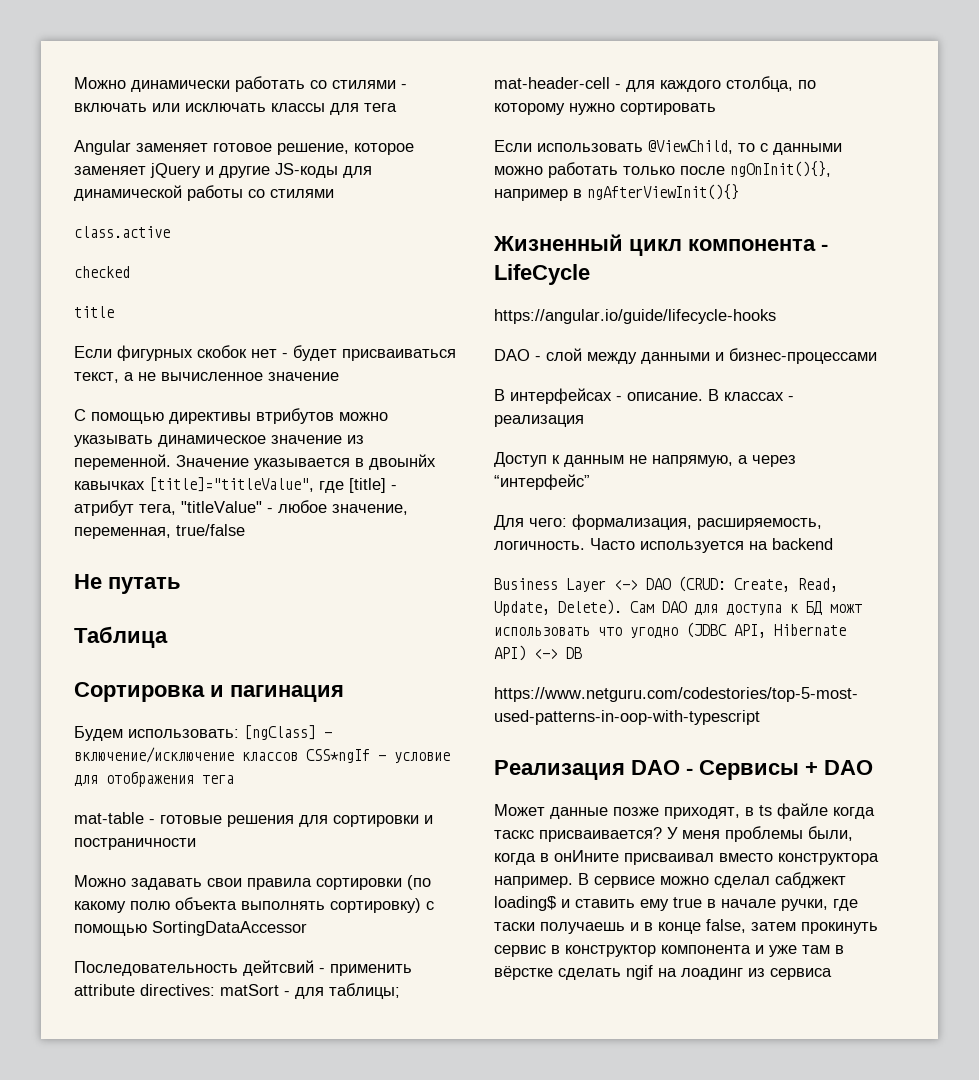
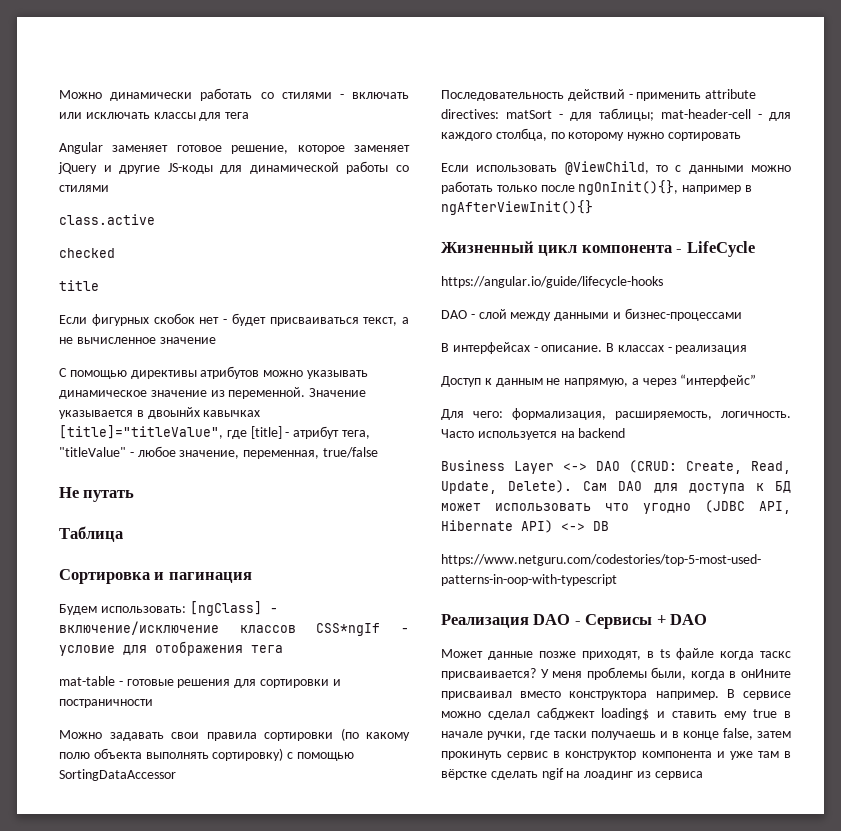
[256,408,334,424] втрибутов -> [200,366,260,379] атрибутов
[243,960,314,976] дейтсвий -> [567,89,625,101] действий
[830,604,862,613] можт -> [441,503,481,511] может

